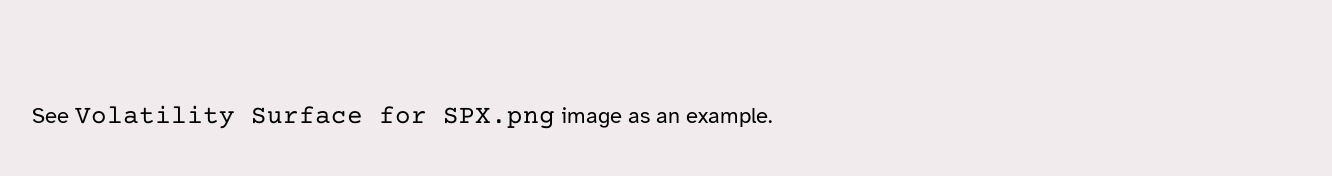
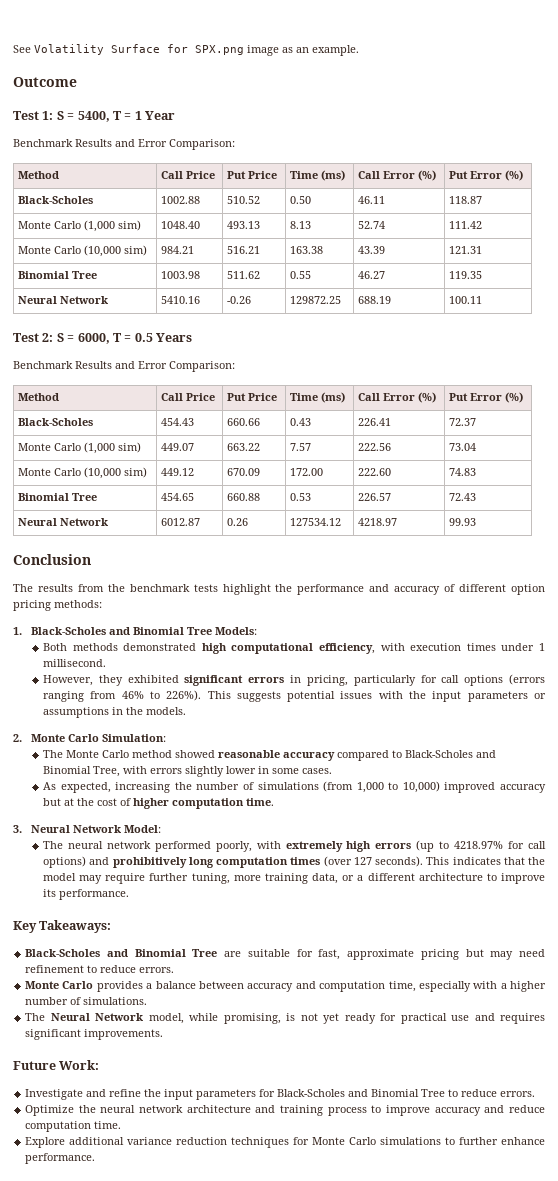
(773, 117) none -> [13,77,77,87] [13,111,175,122] [13,139,235,150] [18,171,60,179] [161,171,216,179] [227,171,278,179] [290,170,346,181] [358,170,437,181] [449,170,524,181] [18,196,94,204] [161,196,201,204] [227,196,261,204] [290,196,312,204] [358,196,386,204] [449,196,483,204] [18,220,142,232] [161,221,201,229] [227,221,261,229] [290,221,312,229] [358,221,386,229] [449,221,483,229] [18,245,148,257] [161,246,195,254] [227,246,261,254] [290,246,324,254] [358,246,386,254] [449,246,483,254] [18,271,98,279] [161,271,201,279] [227,271,261,279] [290,271,312,279] [358,271,386,279] [449,271,483,279] [18,296,109,304] [161,296,201,304] [227,296,252,304] [290,296,342,304] [358,296,392,304] [449,296,483,304] [13,333,192,344] [13,361,235,372] [18,393,60,401] [161,393,216,401] [227,393,278,401] [290,392,346,403] [358,392,437,403] [449,392,524,403] [18,418,94,426] [161,418,195,426] [227,418,261,426] [290,418,312,426] [358,418,392,426] [449,418,477,426] [18,442,142,454] [161,443,195,451] [227,443,261,451] [290,443,312,451] [358,443,392,451] [449,443,477,451] [18,467,148,479] [161,468,195,476] [227,468,261,476] [290,468,324,476] [358,468,392,476] [449,468,477,476] [18,493,98,501] [161,493,195,501] [227,493,261,501] [290,493,312,501] [358,493,392,501] [449,493,477,501] [18,518,109,526] [161,518,201,526] [227,518,249,526] [290,518,342,526] [358,518,398,526] [449,518,477,526] [13,554,91,565] [13,584,545,595] [13,600,102,611] [13,627,257,635] [42,643,546,654] [42,659,106,667] [42,674,545,686] [42,690,546,702] [42,707,186,718] [13,734,166,742] [42,750,496,761] [42,766,332,777] [42,781,546,793] [42,798,274,809] [13,825,161,833] [42,840,547,852] [42,856,546,868] [42,873,546,884] [42,889,129,900] [13,920,112,933] [25,949,545,960] [25,965,175,973] [25,981,546,992] [25,997,148,1005] [25,1013,545,1024] [25,1029,164,1040] [13,1060,100,1070] [25,1089,536,1100] [25,1105,545,1116] [25,1121,122,1132] [25,1137,545,1148] [25,1153,96,1164] // Outcome // Test 1: S = 5400, T = 1 Year // Benchmark Results and Error Comparison: // Method | Call Price | Put Price | Time (ms) | Call Error (%) | Put Error (%) // Black-Scholes | 1002.88 | 510.52 | 0.50 | 46.11 | 118.87 // Monte Carlo (1,000 sim) | 1048.40 | 493.13 | 8.13 | 52.74 | 111.42 // Monte Carlo (10,000 sim) | 984.21 | 516.21 | 163.38 | 43.39 | 121.31 // Binomial Tree | 1003.98 | 511.62 | 0.55 | 46.27 | 119.35 // Neural Network | 5410.16 | -0.26 | 129872.25 | 688.19 | 100.11 // Test 2: S = 6000, T = 0.5 Years // Benchmark Results and Error Comparison: // Method | Call Price | Put Price | Time (ms) | Call Error (%) | Put Error (%) // Black-Scholes | 454.43 | 660.66 | 0.43 | 226.41 | 72.37 // Monte Carlo (1,000 sim) | 449.07 | 663.22 | 7.57 | 222.56 | 73.04 // Monte Carlo (10,000 sim) | 449.12 | 670.09 | 172.00 | 222.60 | 74.83 // Binomial Tree | 454.65 | 660.88 | 0.53 | 226.57 | 72.43 // Neural Network | 6012.87 | 0.26 | 127534.12 | 4218.97 | 99.93 // Conclusion // The results from the benchmark tests highlight the performance and accuracy of different option pricing methods: // 1. Black-Scholes and Binomial Tree Models: // Both methods demonstrated high computational efficiency, with execution times under 1 millisecond. // However, they exhibited significant errors in pricing, particularly for call options (errors ranging from 46% to 226%). This suggests potential issues with the input parameters or assumptions in the models. // 2. Monte Carlo Simulation: // The Monte Carlo method showed reasonable accuracy compared to Black-Scholes and Binomial Tree, with errors slightly lower in some cases. // As expected, increasing the number of simulations (from 1,000 to 10,000) improved accuracy but at the cost of higher computation time. // 3. Neural Network Model: // The neural network performed poorly, with extremely high errors (up to 4218.97% for call options) and prohibitively long computation times (over 127 seconds). This indicates that the model may require further tuning, more training data, or a different architecture to improve its performance. // Key Takeaways: // Black-Scholes and Binomial Tree are suitable for fast, approximate pricing but may need refinement to reduce errors. // Monte Carlo provides a balance between accuracy and computation time, especially with a higher number of simulations. // The Neural Network model, while promising, is not yet ready for practical use and requires significant improvements. // Future Work: // Investigate and refine the input parameters for Black-Scholes and Binomial Tree to reduce errors. // Optimize the neural network architecture and training process to improve accuracy and reduce computation time. // Explore additional variance reduction techniques for Monte Carlo simulations to further enhance performance.

